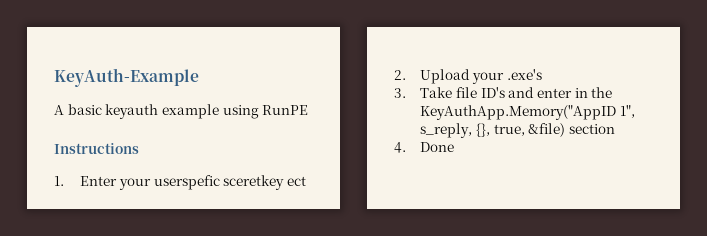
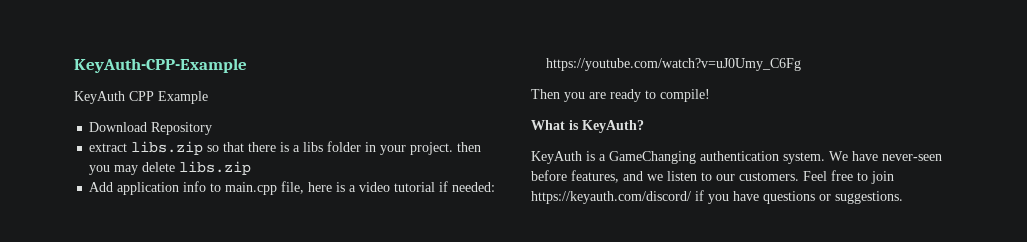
[54,68,199,87] [54,104,309,119] [54,143,139,154] [54,175,306,190] [394,69,542,84] [394,87,613,98] [420,105,635,120] [420,123,615,138] [394,142,455,153] KeyAuth-Example // A basic keyauth example using RunPE // Instructions // 1. Enter your userspefic sceretkey ect // 2. Upload your .exe's // 3. Take file ID's and enter in the KeyAuthApp.Memory("AppID 1", s_reply, {}, true, &file) section // 4. Done -> [74,58,247,73] [74,91,208,104] [89,122,213,135] [89,141,482,155] [89,161,252,175] [89,181,496,195] [546,58,802,71] [531,89,710,102] [531,120,644,133] [531,151,942,164] [531,170,894,184] [531,190,903,204] KeyAuth-CPP-Example // KeyAuth CPP Example // Download Repository // extract libs.zip so that there is a libs folder in your project. then you may delete libs.zip // Add application info to main.cpp file, here is a video tutorial if needed: https://youtube.com/watch?v=uJ0Umy_C6Fg // Then you are ready to compile! // What is KeyAuth? // KeyAuth is a GameChanging authentication system. We have never-seen before features, and we listen to our customers. Feel free to join https://keyauth.com/discord/ if you have questions or suggestions.

